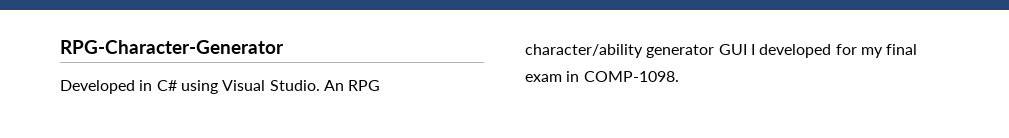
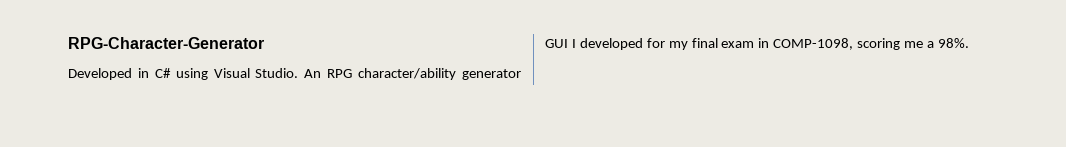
[583,71,679,82] COMP-1098. -> [773,38,969,50] COMP-1098, scoring me a 98%.

